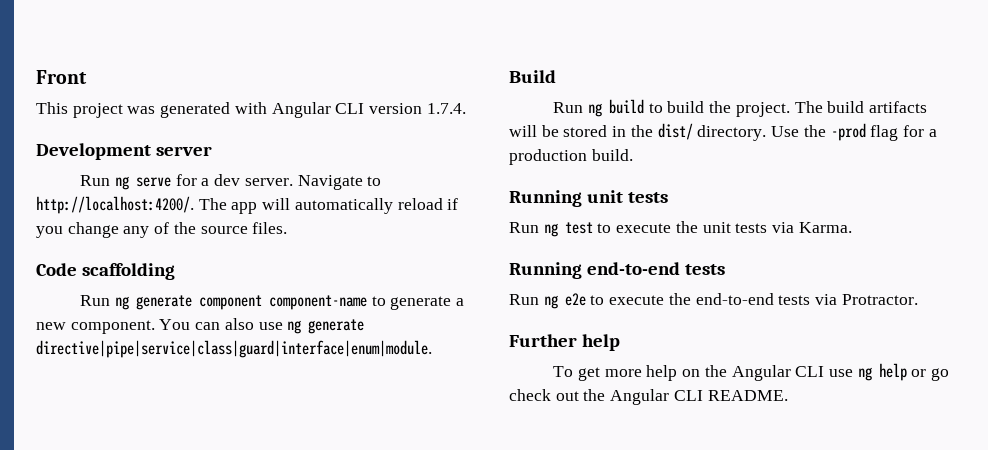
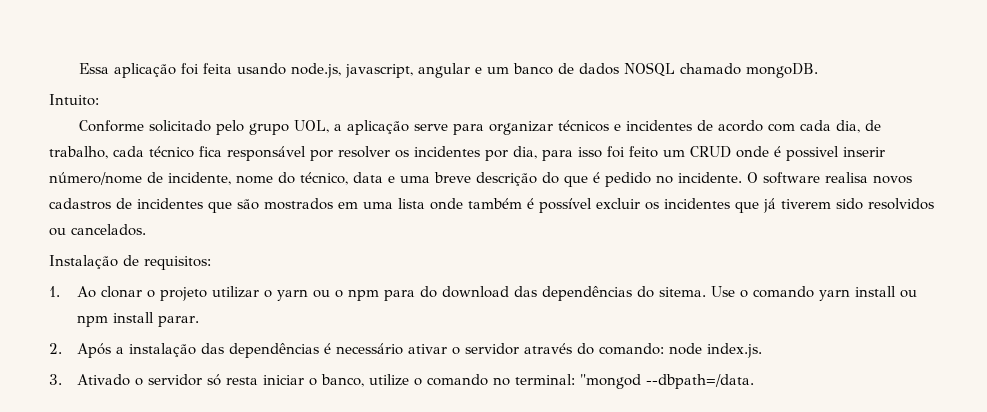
[36,70,87,84] [36,102,466,118] [36,143,212,160] [80,174,382,190] [36,196,459,214] [36,222,288,238] [36,263,175,280] [80,295,465,310] [36,318,365,334] [36,340,432,358] [509,70,556,83] [553,99,928,117] [509,123,937,141] [509,149,633,165] [509,190,668,207] [509,221,852,237] [509,262,725,279] [509,293,918,309] [509,334,620,351] [553,363,950,381] [509,389,788,405] Front // This project was generated with Angular CLI version 1.7.4. // Development server // Run ng serve for a dev server. Navigate to http://localhost:4200/. The app will automatically reload if you change any of the source files. // Code scaffolding // Run ng generate component component-name to generate a new component. You can also use ng generate directive|pipe|service|class|guard|interface|enum|module. // Build // Run ng build to build the project. The build artifacts will be stored in the dist/ directory. Use the -prod flag for a production build. // Running unit tests // Run ng test to execute the unit tests via Karma. // Running end-to-end tests // Run ng e2e to execute the end-to-end tests via Protractor. // Further help // To get more help on the Angular CLI use ng help or go check out the Angular CLI README. -> [79,62,819,78] [49,94,99,106] [79,120,882,135] [49,146,885,161] [49,172,912,187] [49,198,934,213] [49,224,146,236] [49,255,211,270] [49,286,918,301] [77,312,200,327] [49,343,763,358] [49,374,755,389] Essa aplicação foi feita usando node.js, javascript, angular e um banco de dados NOSQL chamado mongoDB. // Intuito: // Conforme solicitado pelo grupo UOL, a aplicação serve para organizar técnicos e incidentes de acordo com cada dia, de trabalho, cada técnico fica responsável por resolver os incidentes por dia, para isso foi feito um CRUD onde é possivel inserir número/nome de incidente, nome do técnico, data e uma breve descrição do que é pedido no incidente. O software realisa novos cadastros de incidentes que são mostrados em uma lista onde também é possível excluir os incidentes que já tiverem sido resolvidos ou cancelados. // Instalação de requisitos: // 1. Ao clonar o projeto utilizar o yarn ou o npm para do download das dependências do sitema. Use o comando yarn install ou npm install parar. // 2. Após a instalação das dependências é necessário ativar o servidor através do comando: node index.js. // 3. Ativado o servidor só resta iniciar o banco, utilize o comando no terminal: "mongod --dbpath=/data.

